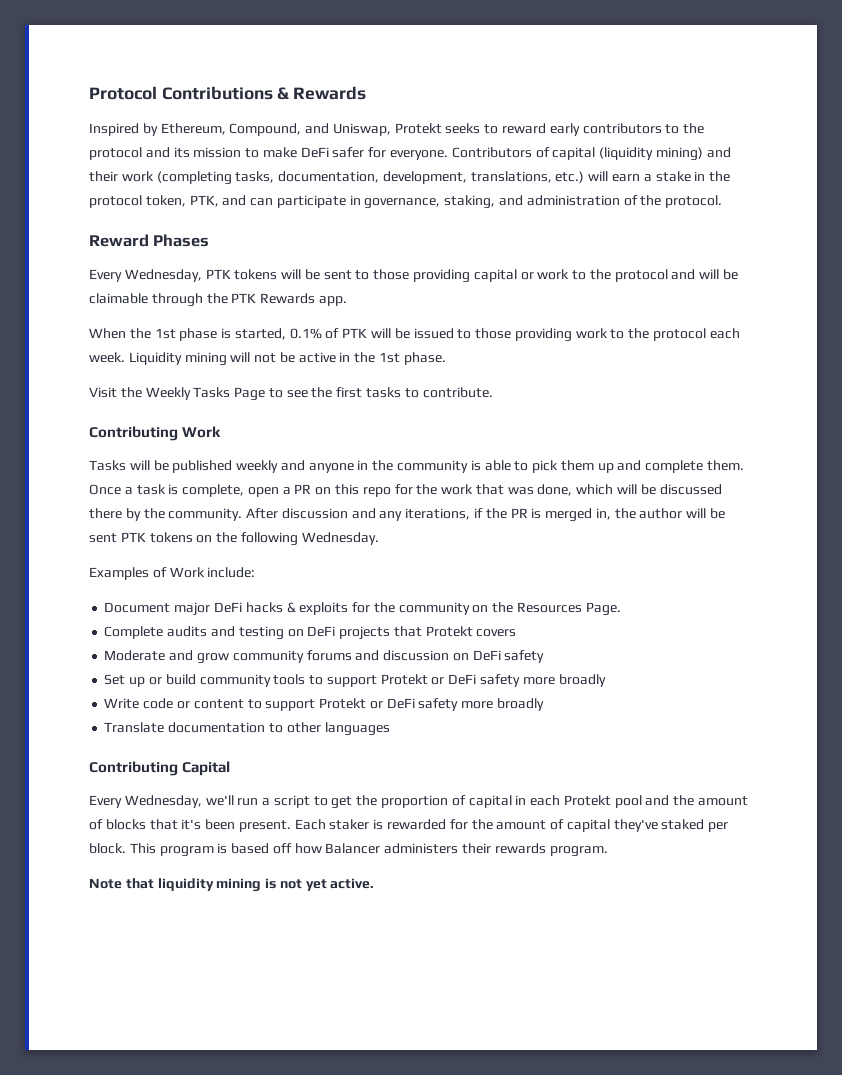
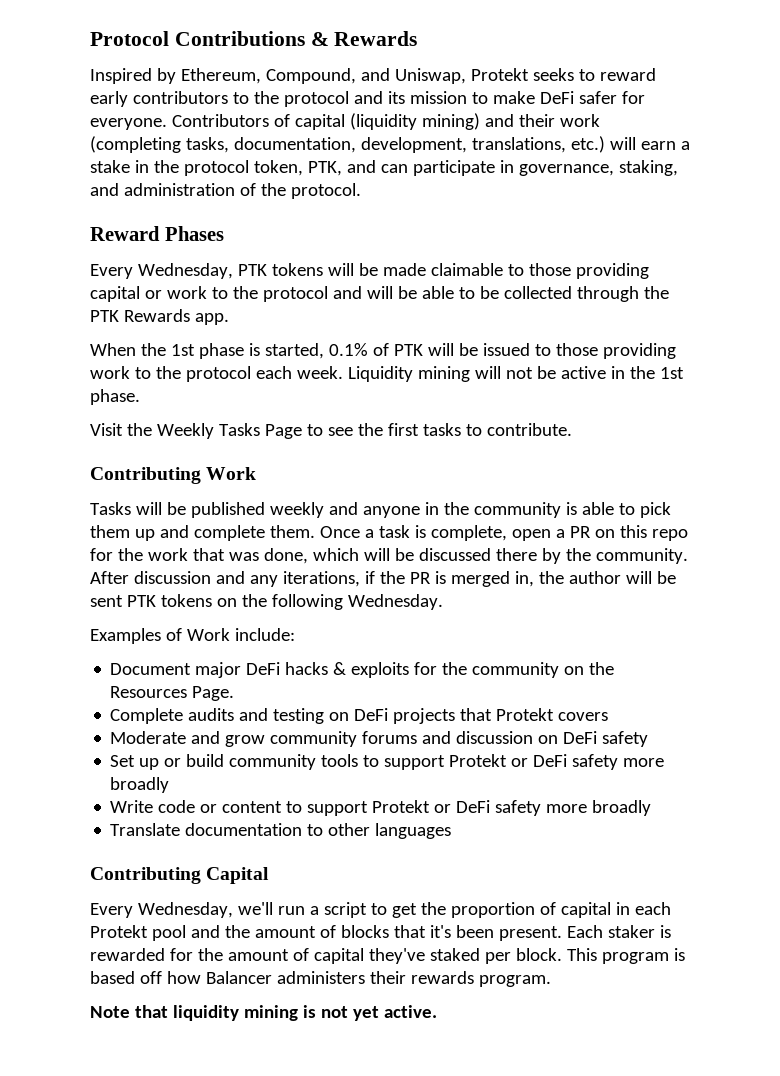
[323,270,352,280] sent -> [382,263,503,276] made claimable
[89,293,148,304] claimable -> [421,286,572,299] able to be collected

